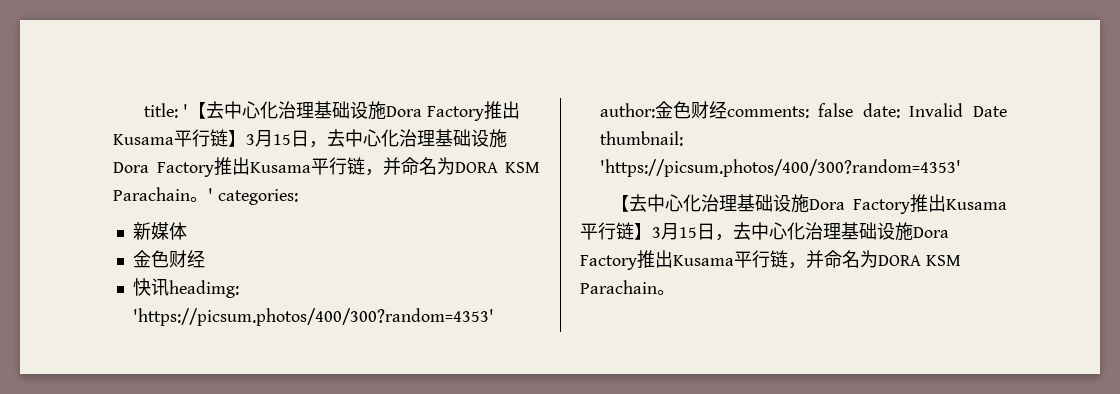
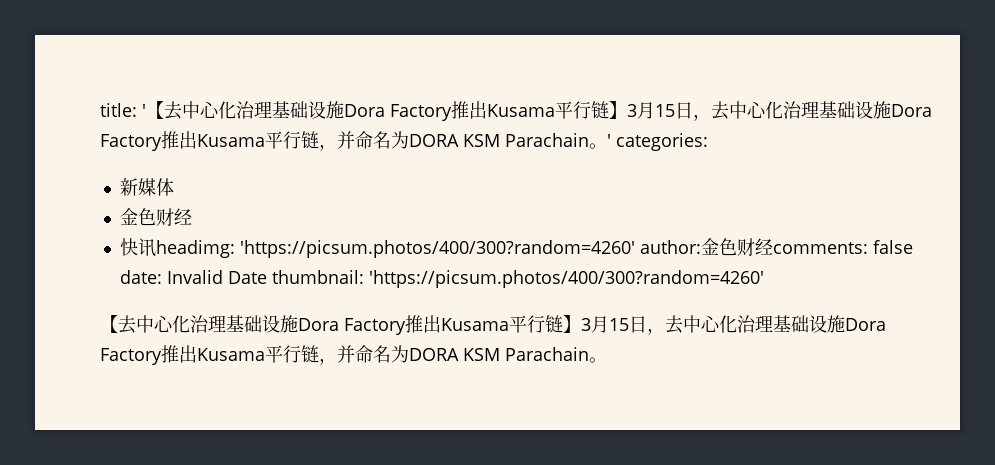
[132,308,494,326] 'https://picsum.photos/400/300?random=4353' -> [239,240,635,258] 'https://picsum.photos/400/300?random=4260'
[599,159,961,177] 'https://picsum.photos/400/300?random=4353' -> [368,270,764,288] 'https://picsum.photos/400/300?random=4260'

